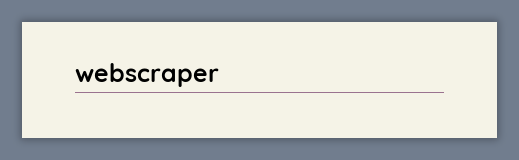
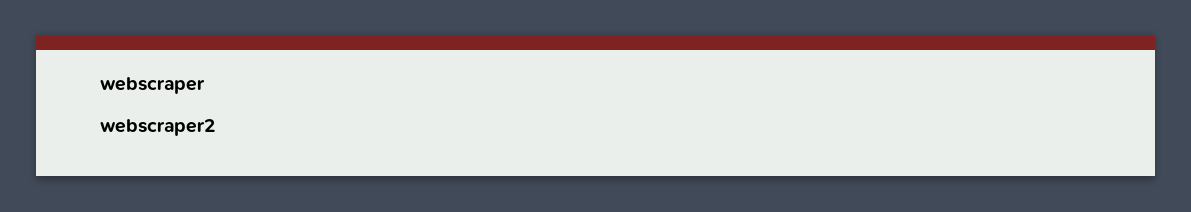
(219, 75) none -> [100,119,215,136] // webscraper2

